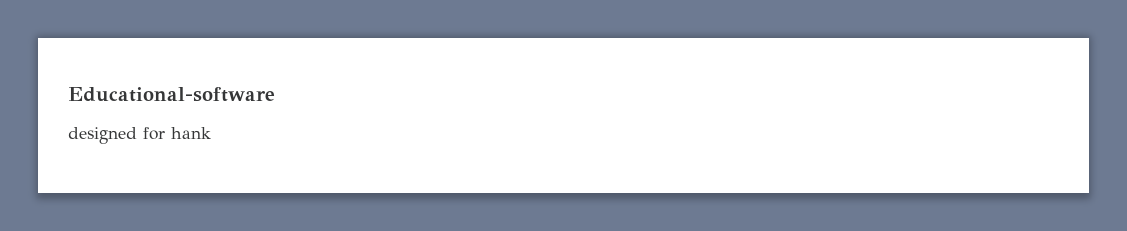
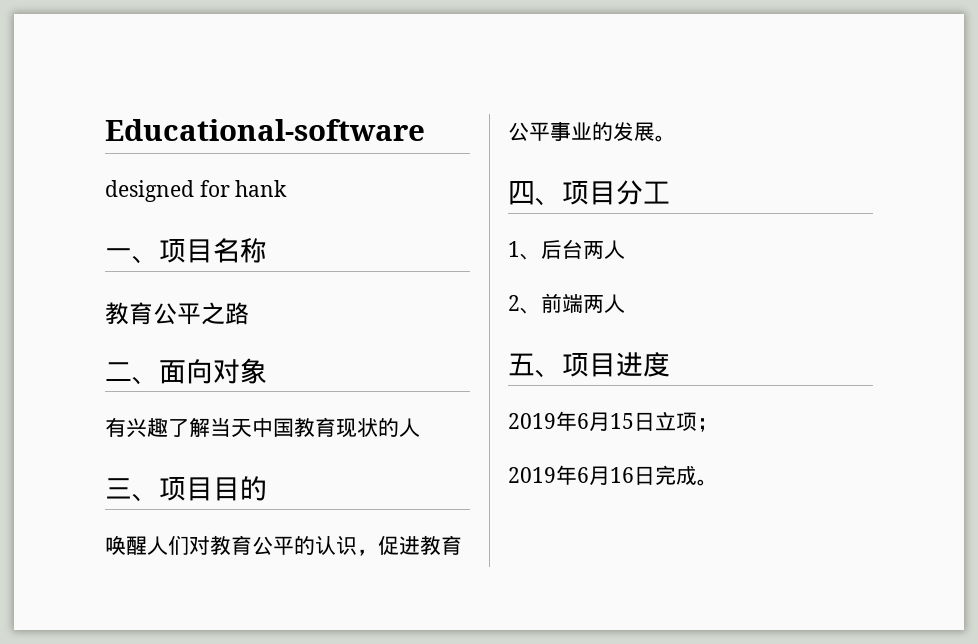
(211, 133) none -> [105,238,267,264] [105,302,249,325] [105,358,267,385] [105,417,420,438] [105,476,267,502] [105,535,462,556] [508,122,676,142] [508,180,670,206] [508,239,625,260] [508,293,625,314] [508,352,670,378] [508,411,718,432] [508,465,718,486] // 一、项目名称 // 教育公平之路 // 二、面向对象 // 有兴趣了解当天中国教育现状的人 // 三、项目目的 // 唤醒人们对教育公平的认识，促进教育公平事业的发展。 // 四、项目分工 // 1、后台两人 // 2、前端两人 // 五、项目进度 // 2019年6月15日立项； // 2019年6月16日完成。

